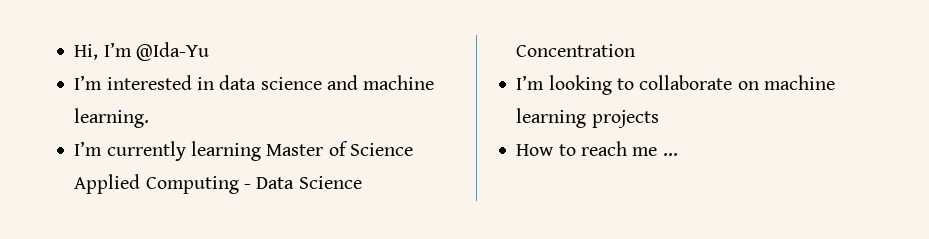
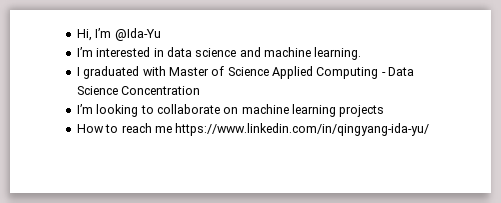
[74,141,261,161] I’m currently learning -> [76,66,166,79] I graduated with
[662,153,678,156] ... -> [175,123,430,136] https://www.linkedin.com/in/qingyang-ida-yu/

